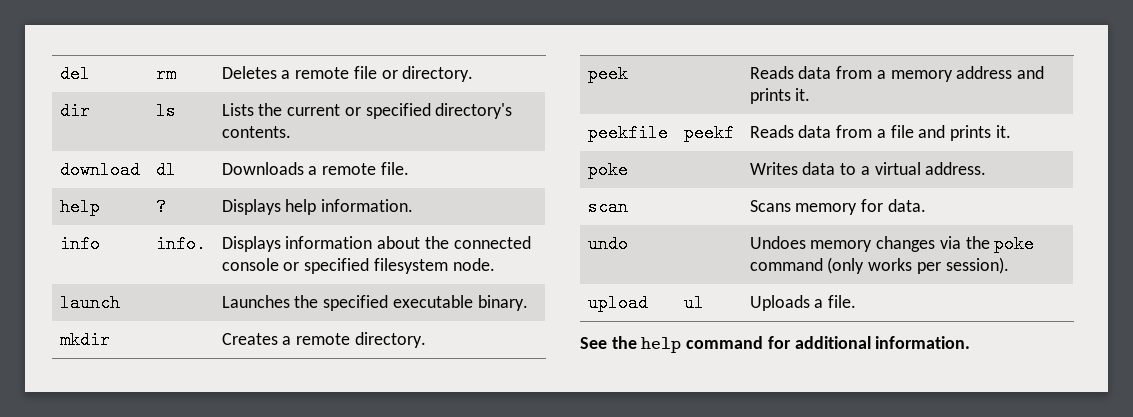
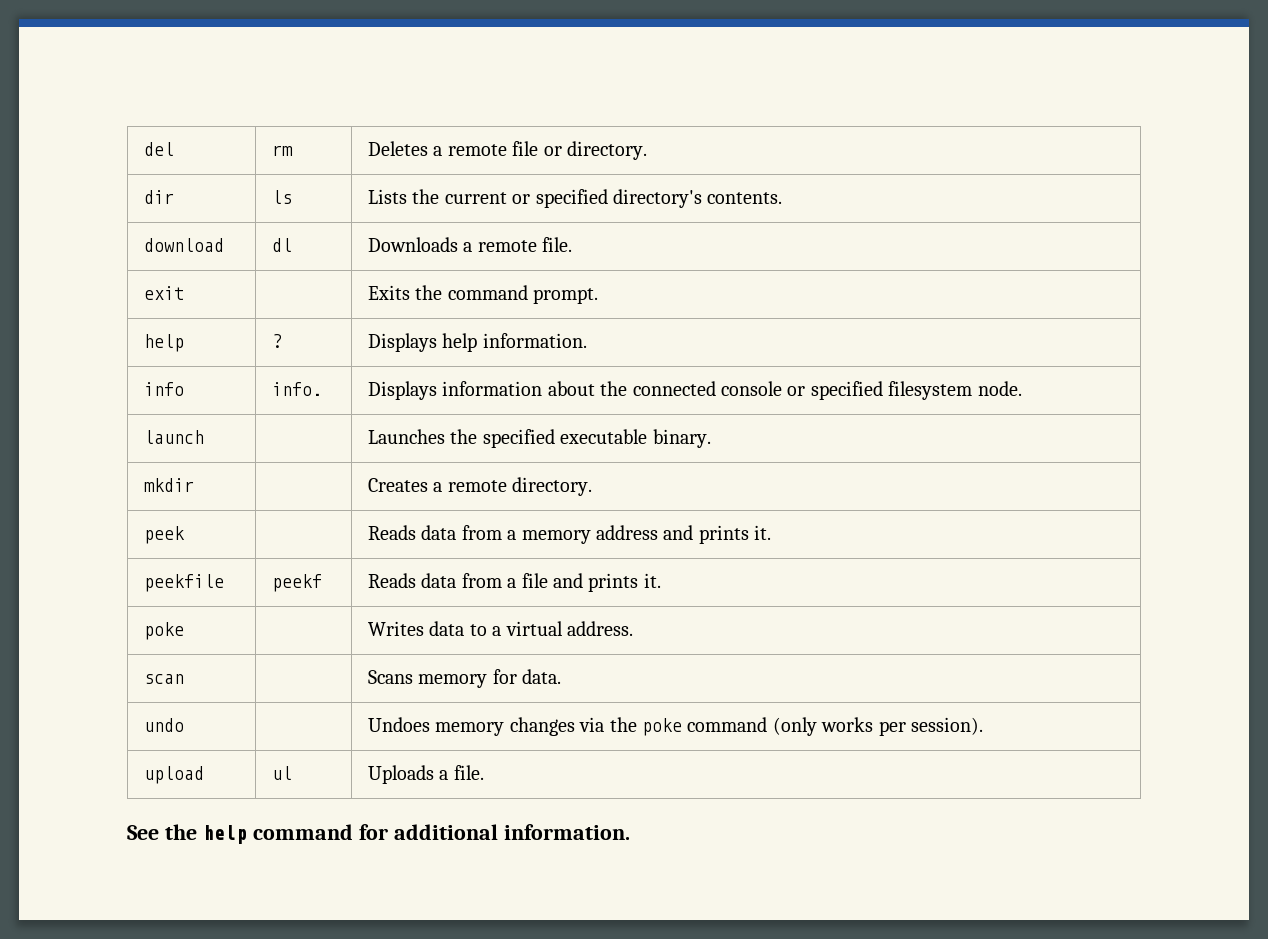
(409, 168) none -> [143,286,184,300] [367,285,599,304] // exit | | Exits the command prompt.

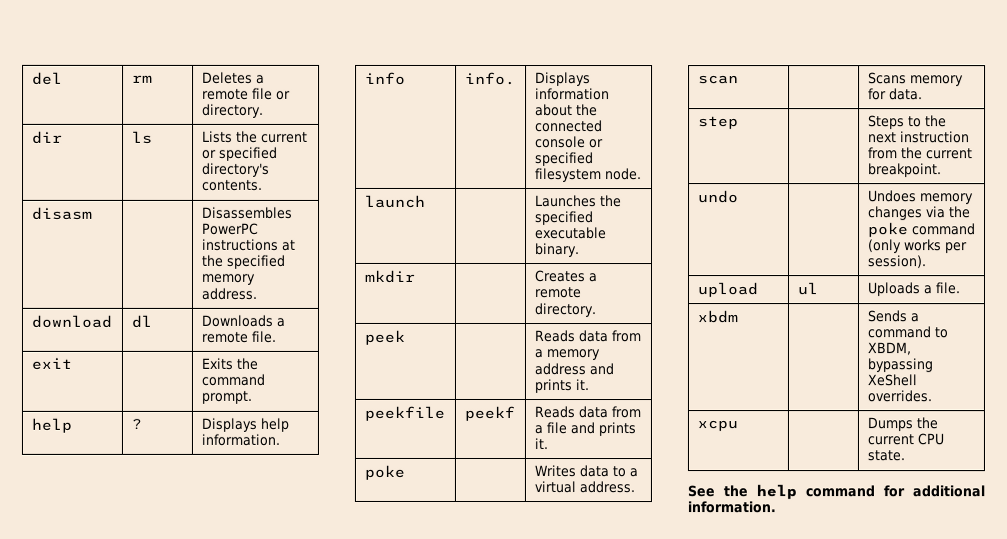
(783, 198) none -> [31,206,93,220] [201,206,293,219] [201,222,259,235] [201,238,296,251] [201,254,286,269] [200,273,255,285] [200,287,257,300] // disasm | | Disassembles PowerPC instructions at the specified memory address.
(562, 676) none -> [697,116,739,130] [867,115,947,130] [867,131,970,144] [867,147,973,160] [867,163,942,178] // step | | Steps to the next instruction from the current breakpoint.
(484, 772) none -> [696,310,738,324] [866,310,919,323] [866,326,948,339] [866,342,911,356] [866,358,933,373] [866,374,917,387] [866,390,932,403] [696,420,738,432] [866,417,938,432] [866,433,944,446] [866,450,905,462] // xbdm | | Sends a command to XBDM, bypassing XeShell overrides. // xcpu | | Dumps the current CPU state.

